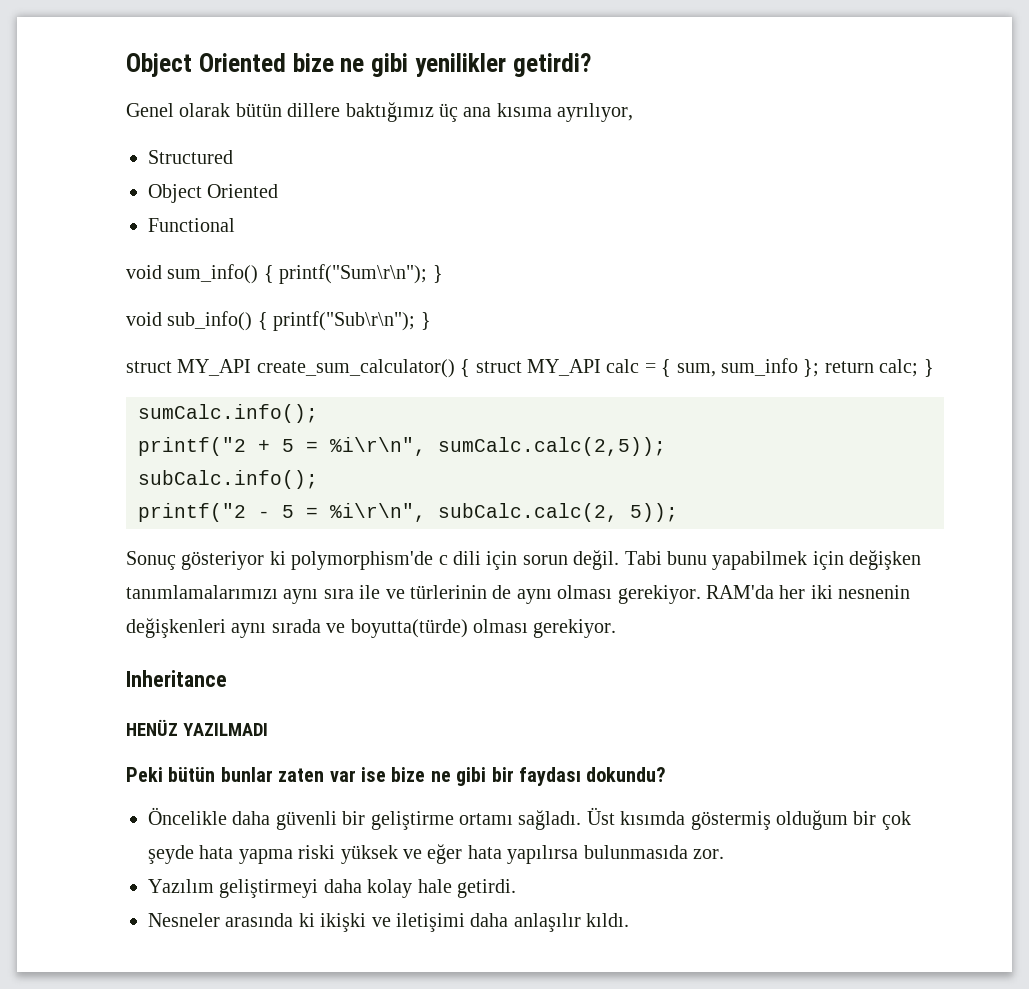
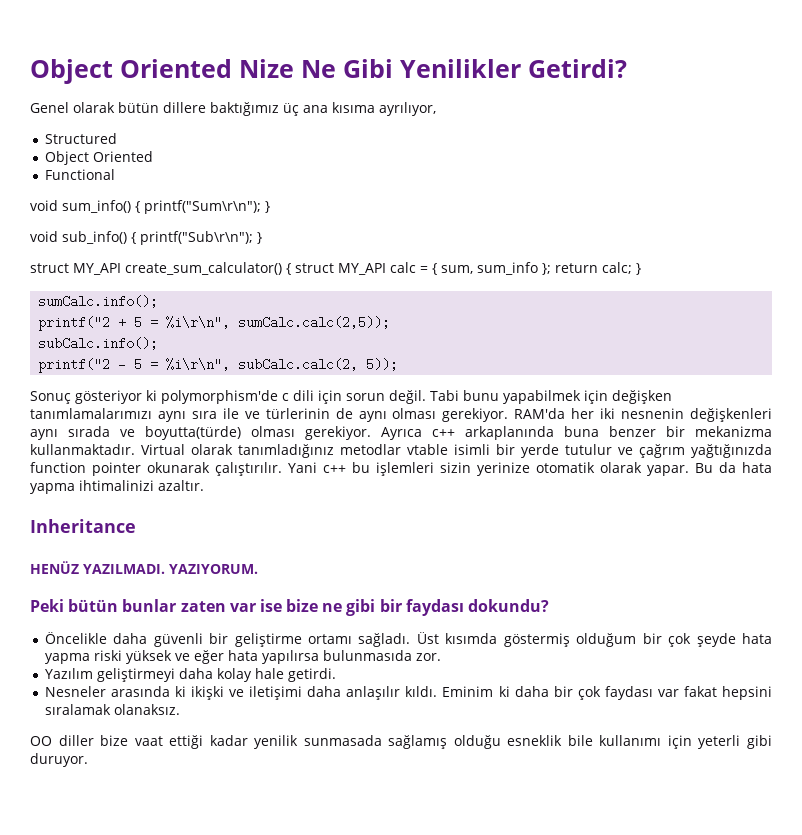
[126,53,591,77] Object Oriented bize ne gibi yenilikler getirdi? -> [30,59,627,84] Object Oriented Nize Ne Gibi Yenilikler Getirdi?
(617, 628) none -> [381,426,772,440] [30,444,772,458] [30,462,772,476] [30,480,204,494] Ayrıca c++ arkaplanında buna benzer bir mekanizma kullanmaktadır. Virtual olarak tanımladığınız metodlar vtable isimli bir yerde tutulur ve çağrım yağtığınızda function pointer okunarak çalıştırılır. Yani c++ bu işlemleri sizin yerinize otomatik olarak yapar. Bu da hata yapma ihtimalinizi azaltır.
[182,723,268,736] YAZILMADI -> [83,564,258,574] YAZILMADI. YAZIYORUM.
(630, 920) none -> [442,686,773,700] [44,704,180,715] [30,735,772,749] [30,753,88,767] Eminim ki daha bir çok faydası var fakat hepsini sıralamak olanaksız. // OO diller bize vaat ettiği kadar yenilik sunmasada sağlamış olduğu esneklik bile kullanımı için yeterli gibi duruyor.

